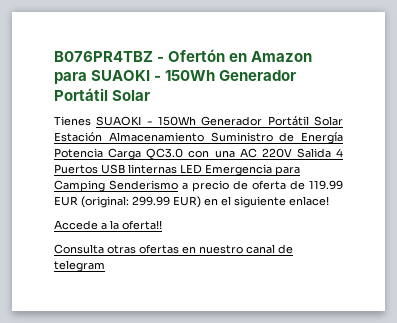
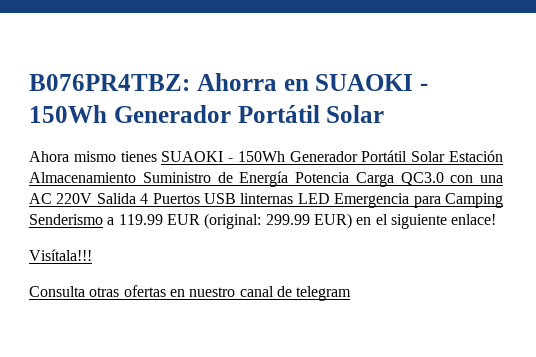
[54,49,313,62] [54,72,87,84] B076PR4TBZ - Ofertón en Amazon para -> [29,73,309,91] B076PR4TBZ: Ahorra en
[54,116,91,126] Tienes -> [29,151,157,162] Ahora mismo tienes
[192,180,305,192] precio de oferta de -> (115, 221) none
[54,220,162,230] Accede a la oferta!! -> [29,249,92,261] Visítala!!!

